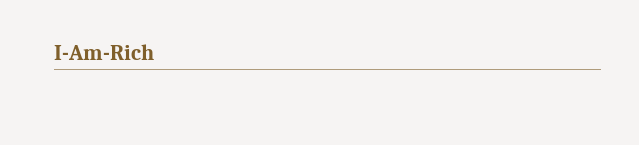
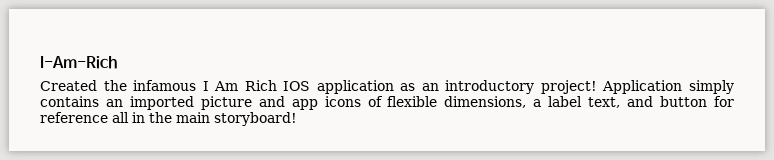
(154, 52) none -> [40,80,735,94] [40,96,734,110] [40,112,297,126] // Created the infamous I Am Rich IOS application as an introductory project! Application simply contains an imported picture and app icons of flexible dimensions, a label text, and button for reference all in the main storyboard!

